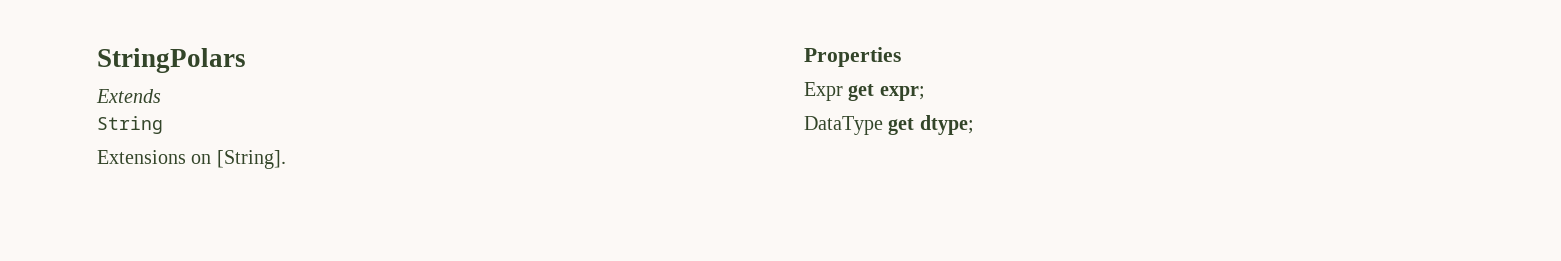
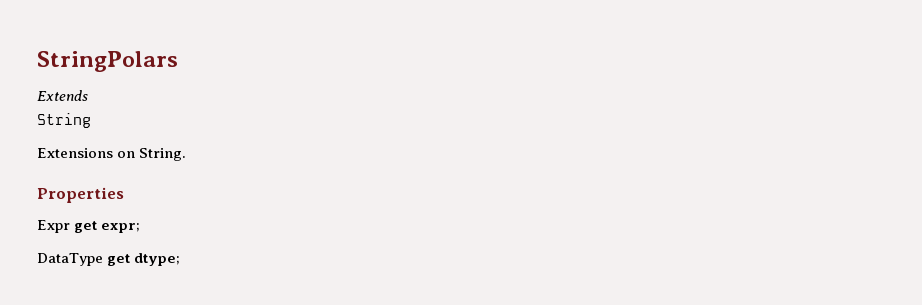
[216,150,286,169] [String]. -> [139,148,187,161] String.

